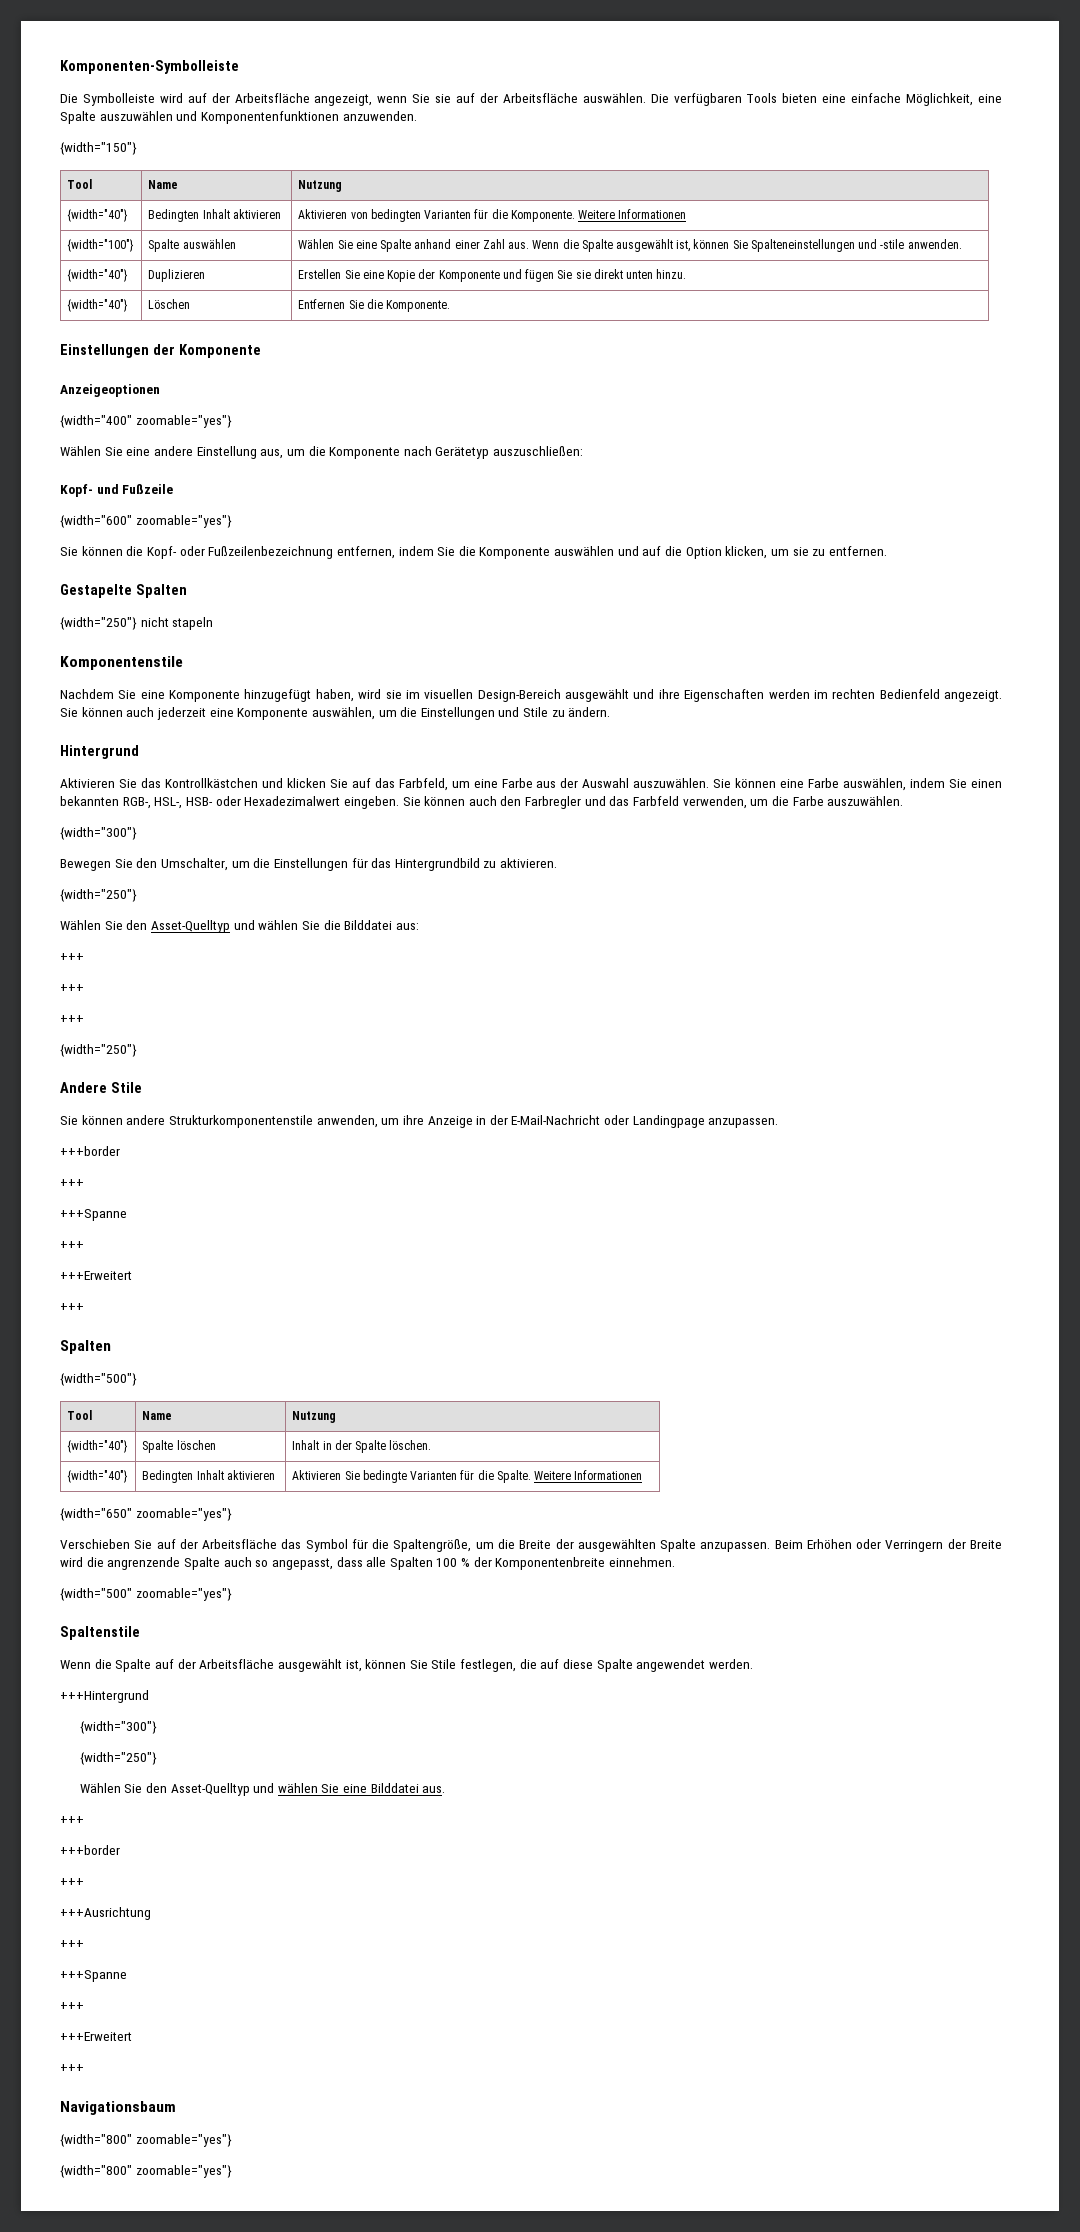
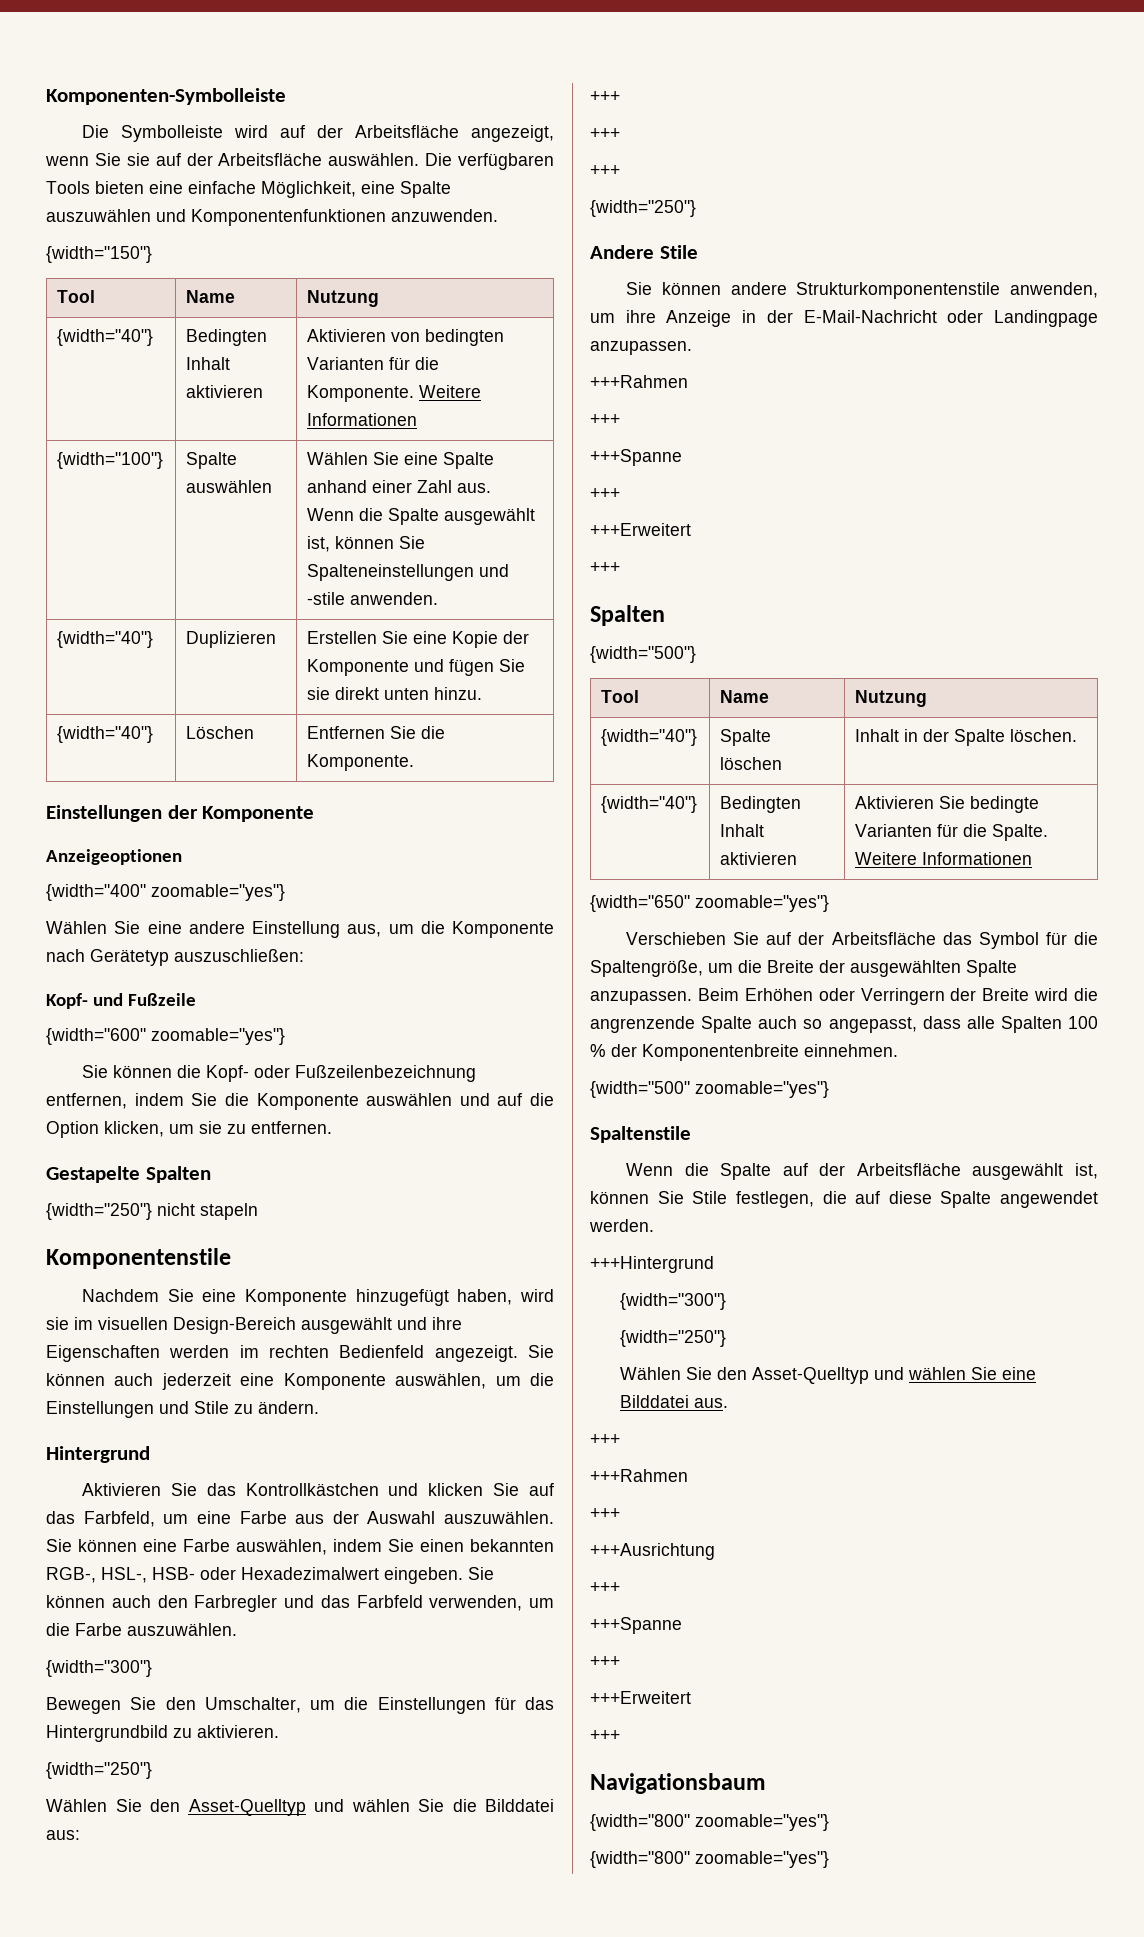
[60,1146,120,1156] +++border -> [590,375,688,388] +++Rahmen
[60,1845,120,1855] +++border -> [590,1469,688,1482] +++Rahmen

